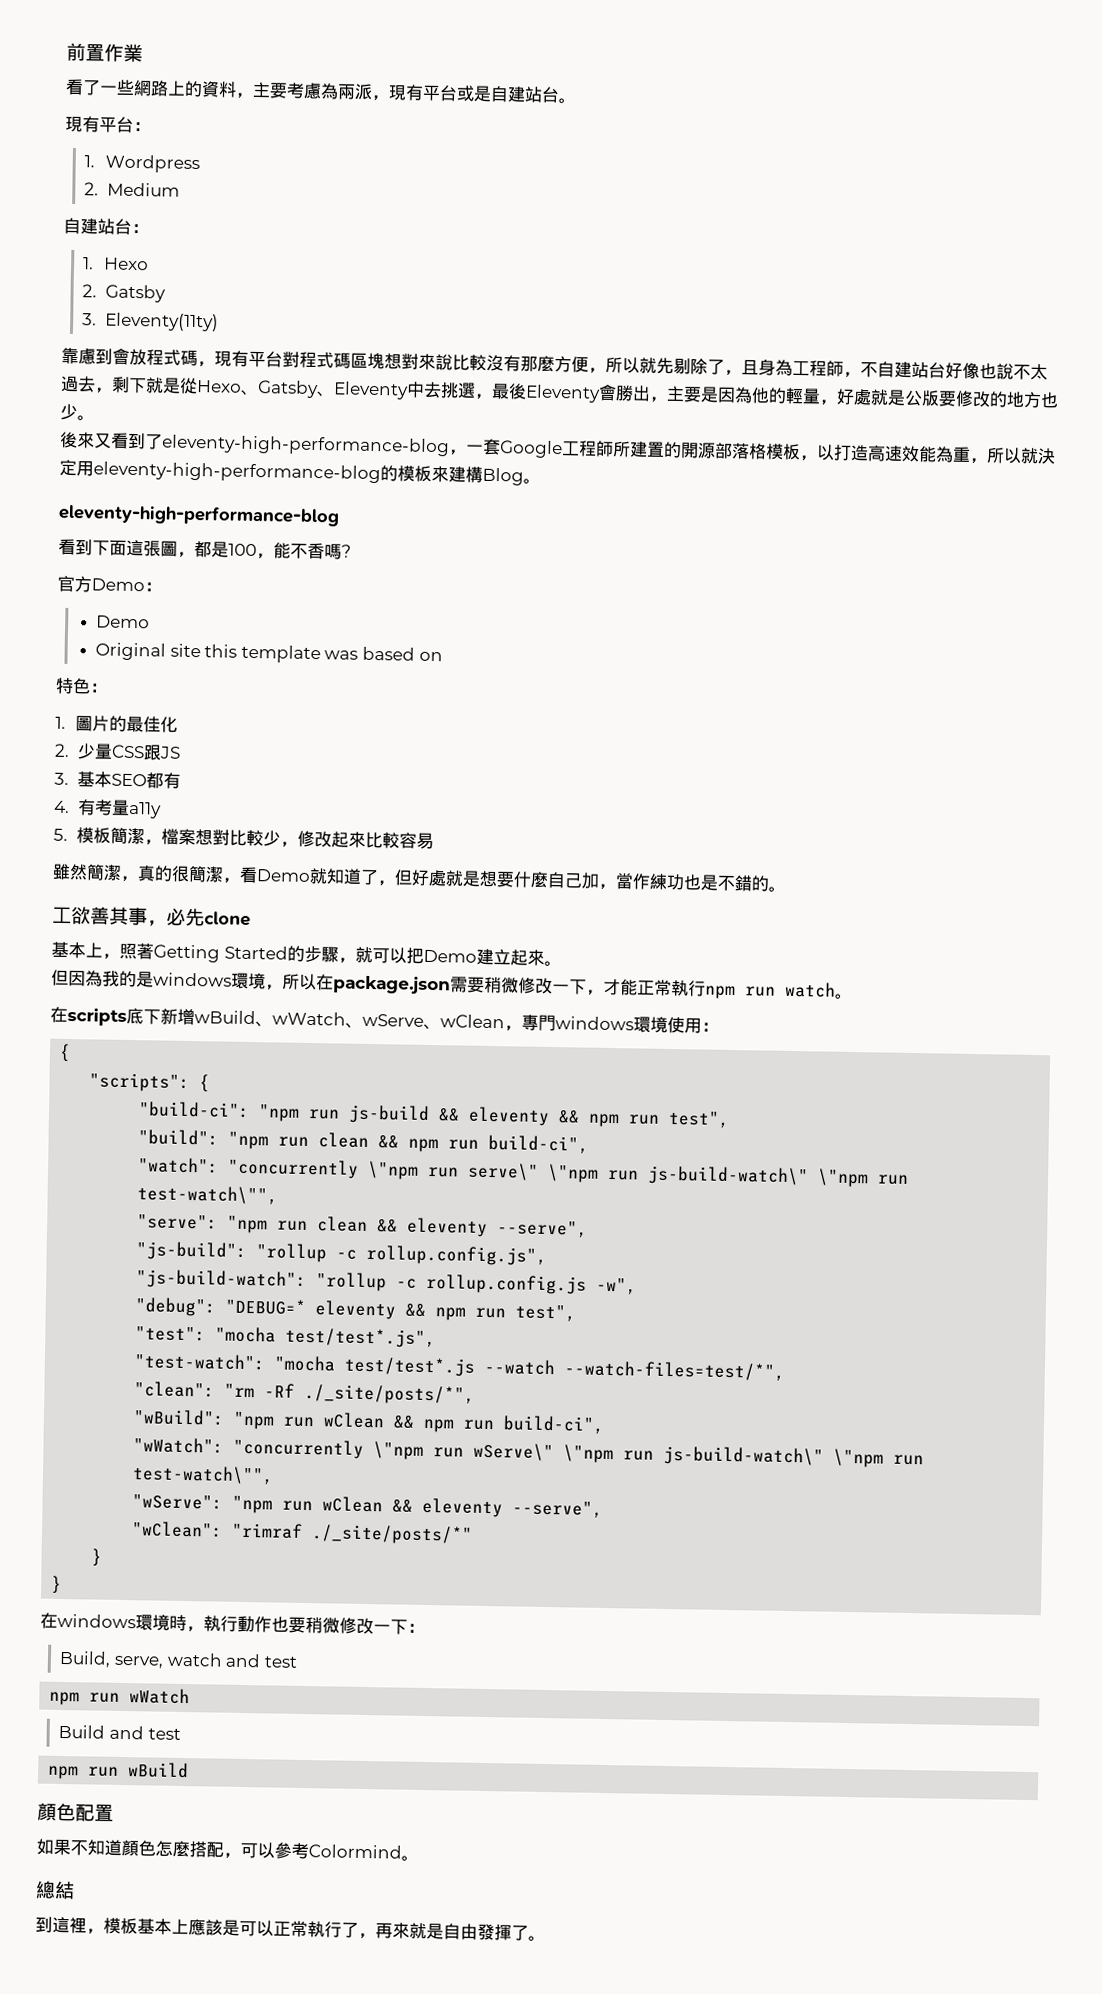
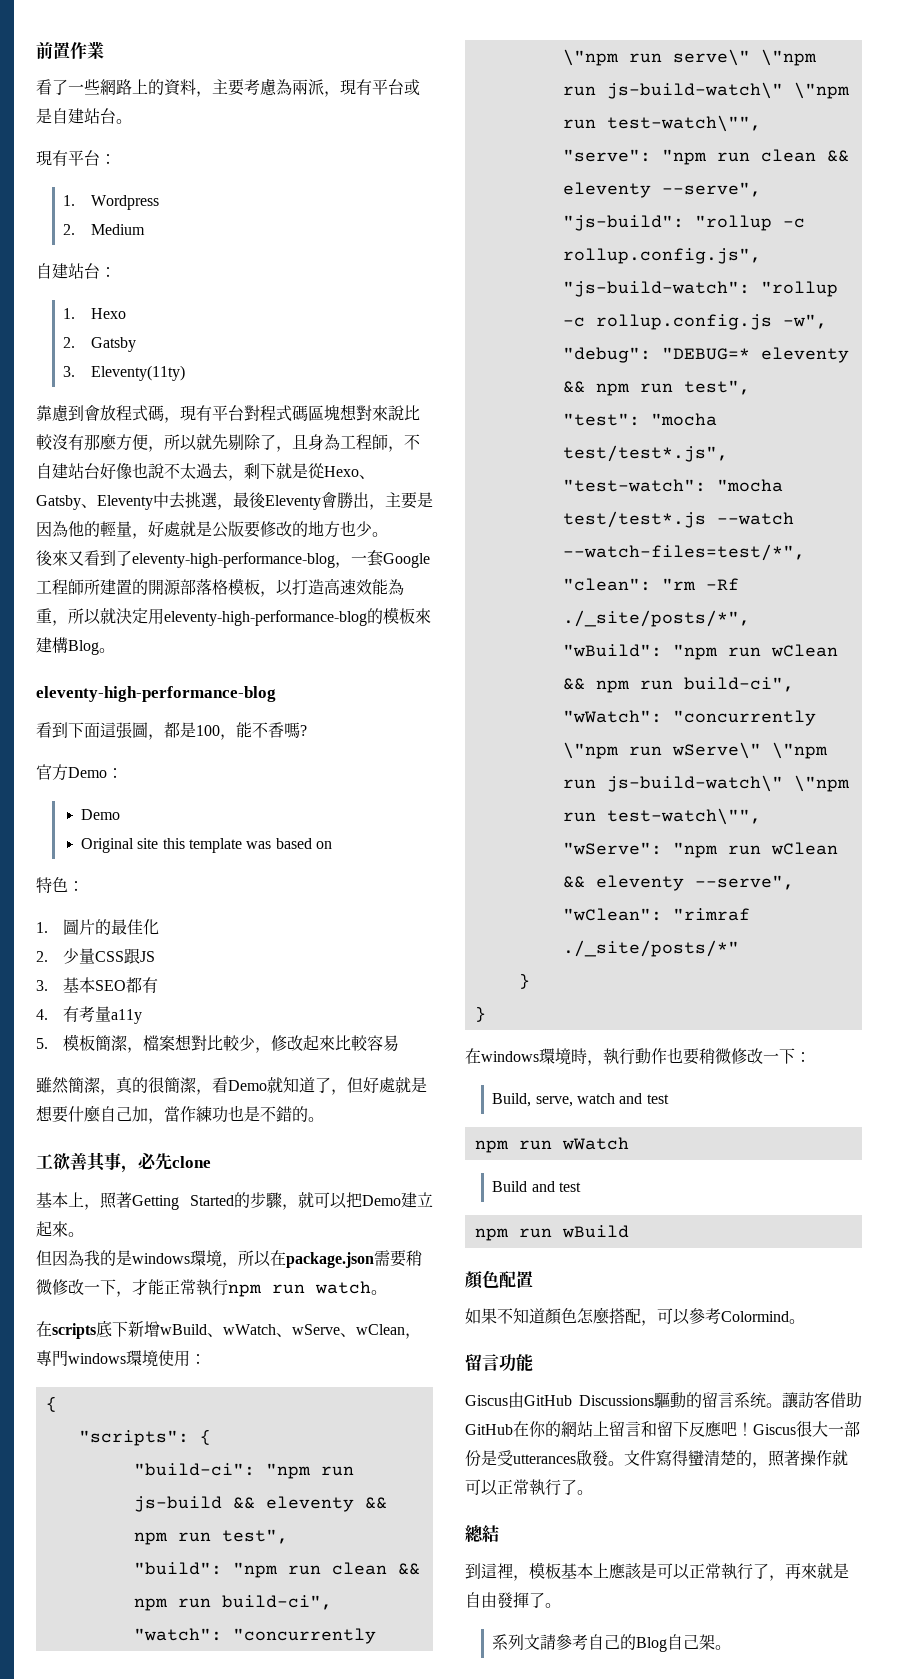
(419, 1858) none -> [465,1354,533,1371] [465,1391,862,1409] [465,1421,860,1438] [465,1449,848,1468] [465,1479,593,1496] // 留言功能 // Giscus由GitHub Discussions驅動的留言系统。讓訪客借助GitHub在你的網站上留言和留下反應吧！Giscus很大一部份是受utterances啟發。文件寫得蠻清楚的，照著操作就可以正常執行了。
(546, 1938) none -> [492,1634,732,1652] // 系列文請參考自己的Blog自己架。

